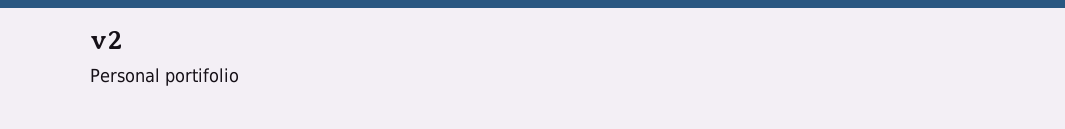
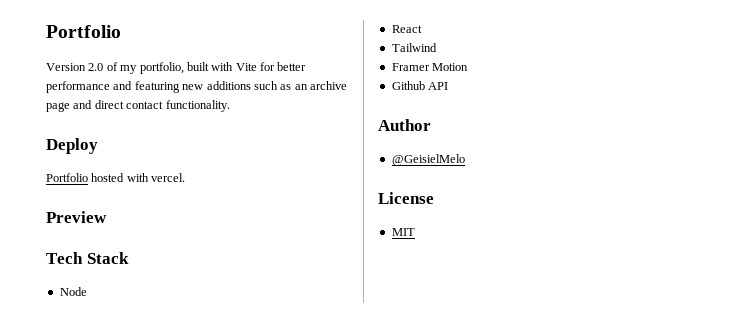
[90,31,122,49] [90,68,239,86] v2 // Personal portifolio -> [46,25,121,38] [46,62,307,74] [46,81,347,93] [46,100,230,112] [46,138,98,154] [46,173,186,182] [46,211,107,223] [46,252,129,264] [59,287,87,296] [391,25,422,33] [391,43,437,52] [391,63,469,71] [391,81,449,90] [378,119,431,131] [391,154,465,166] [378,192,434,204] [391,228,415,236] Portfolio // Version 2.0 of my portfolio, built with Vite for better performance and featuring new additions such as an archive page and direct contact functionality. // Deploy // Portfolio hosted with vercel. // Preview // Tech Stack // Node // React // Tailwind // Framer Motion // Github API // Author // @GeisielMelo // License // MIT

